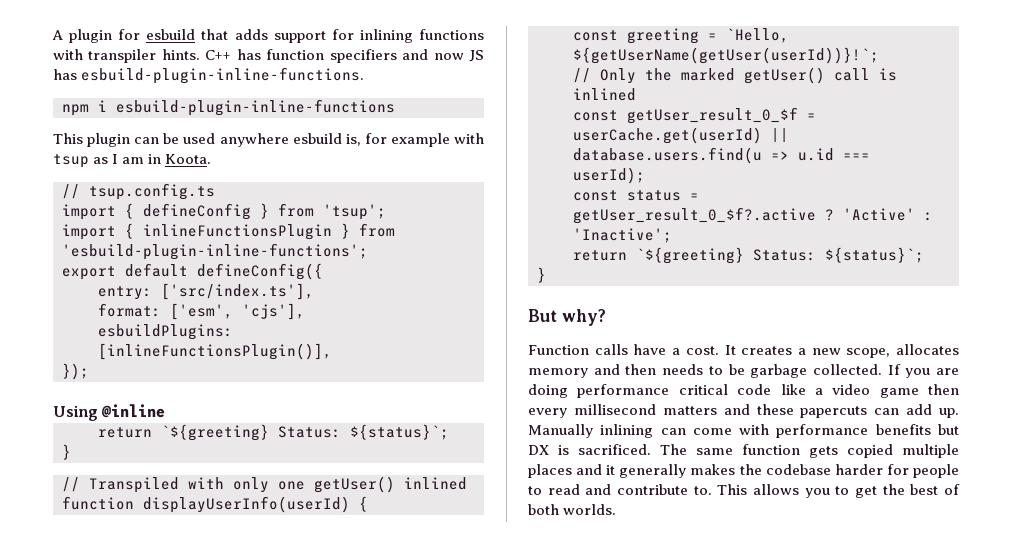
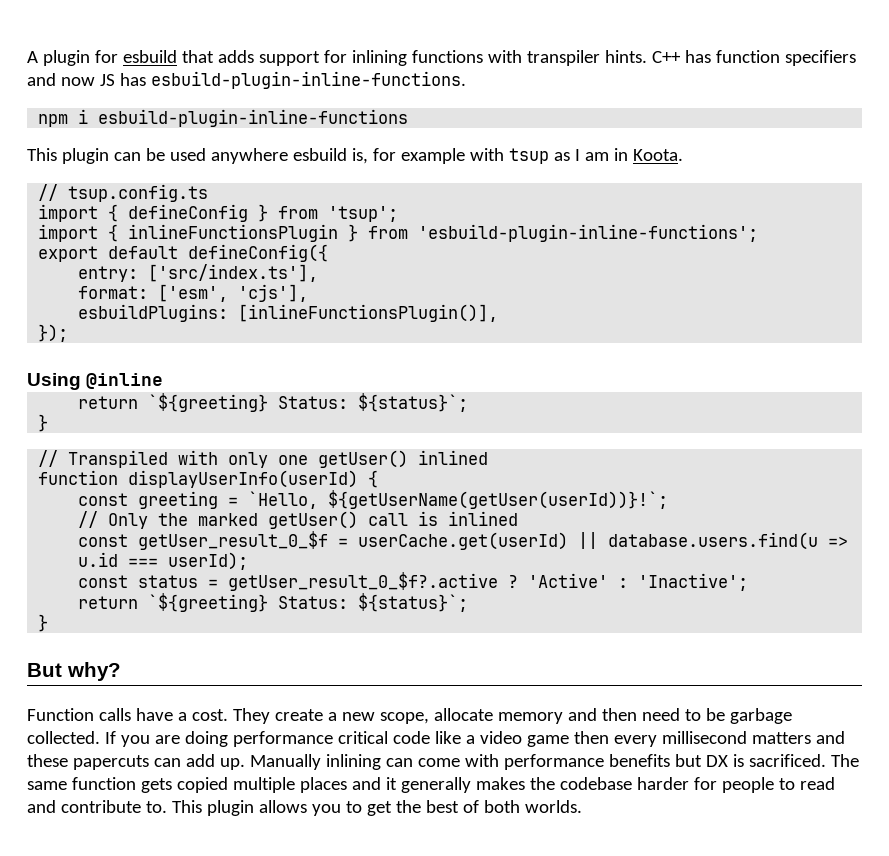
[724,345,793,355] It creates -> [232,708,323,724] They create
[895,344,959,355] allocates -> [433,708,493,721] allocate
[662,364,704,375] needs -> [641,708,680,721] need
(748, 489) none -> [206,800,254,816] plugin

